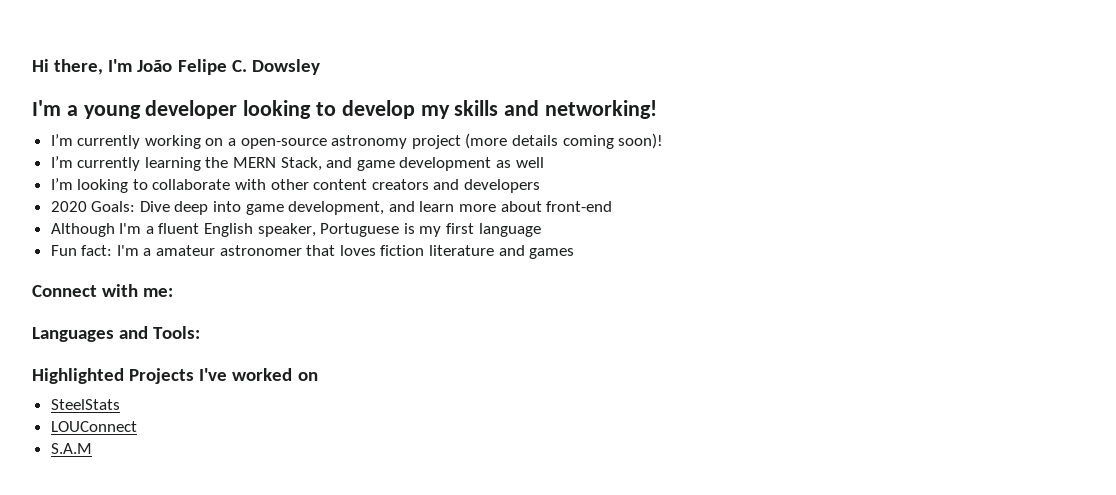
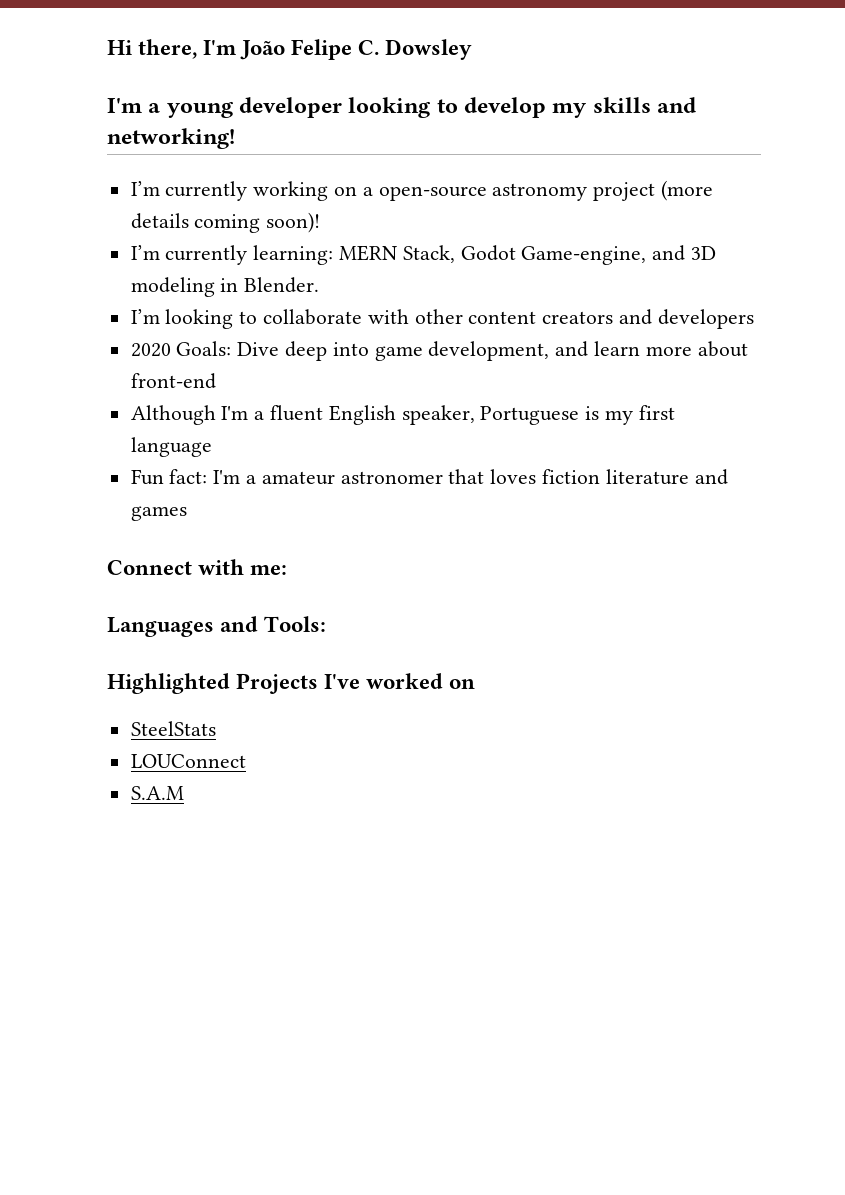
[144,157,544,171] learning the MERN Stack, and game development as well -> [253,245,717,265] [130,277,320,297] learning: MERN Stack, Godot Game-engine, and 3D modeling in Blender.

